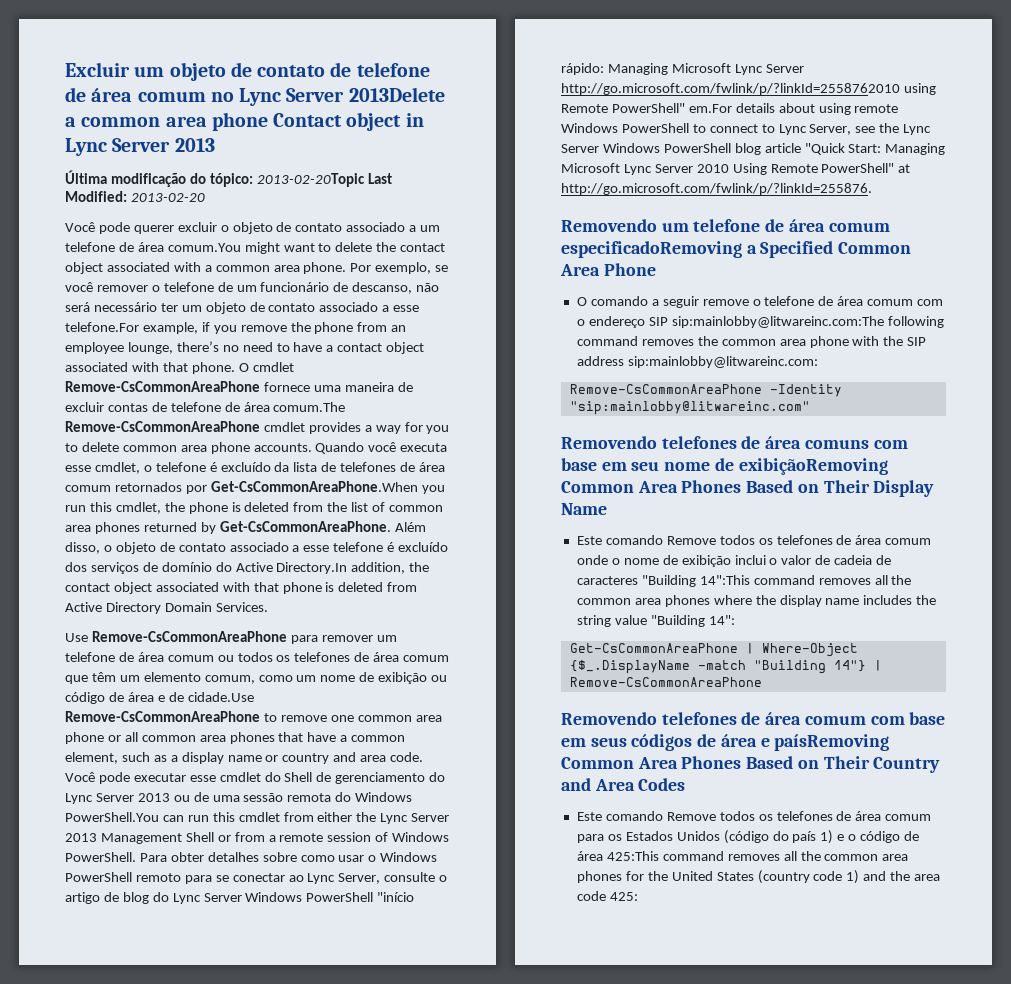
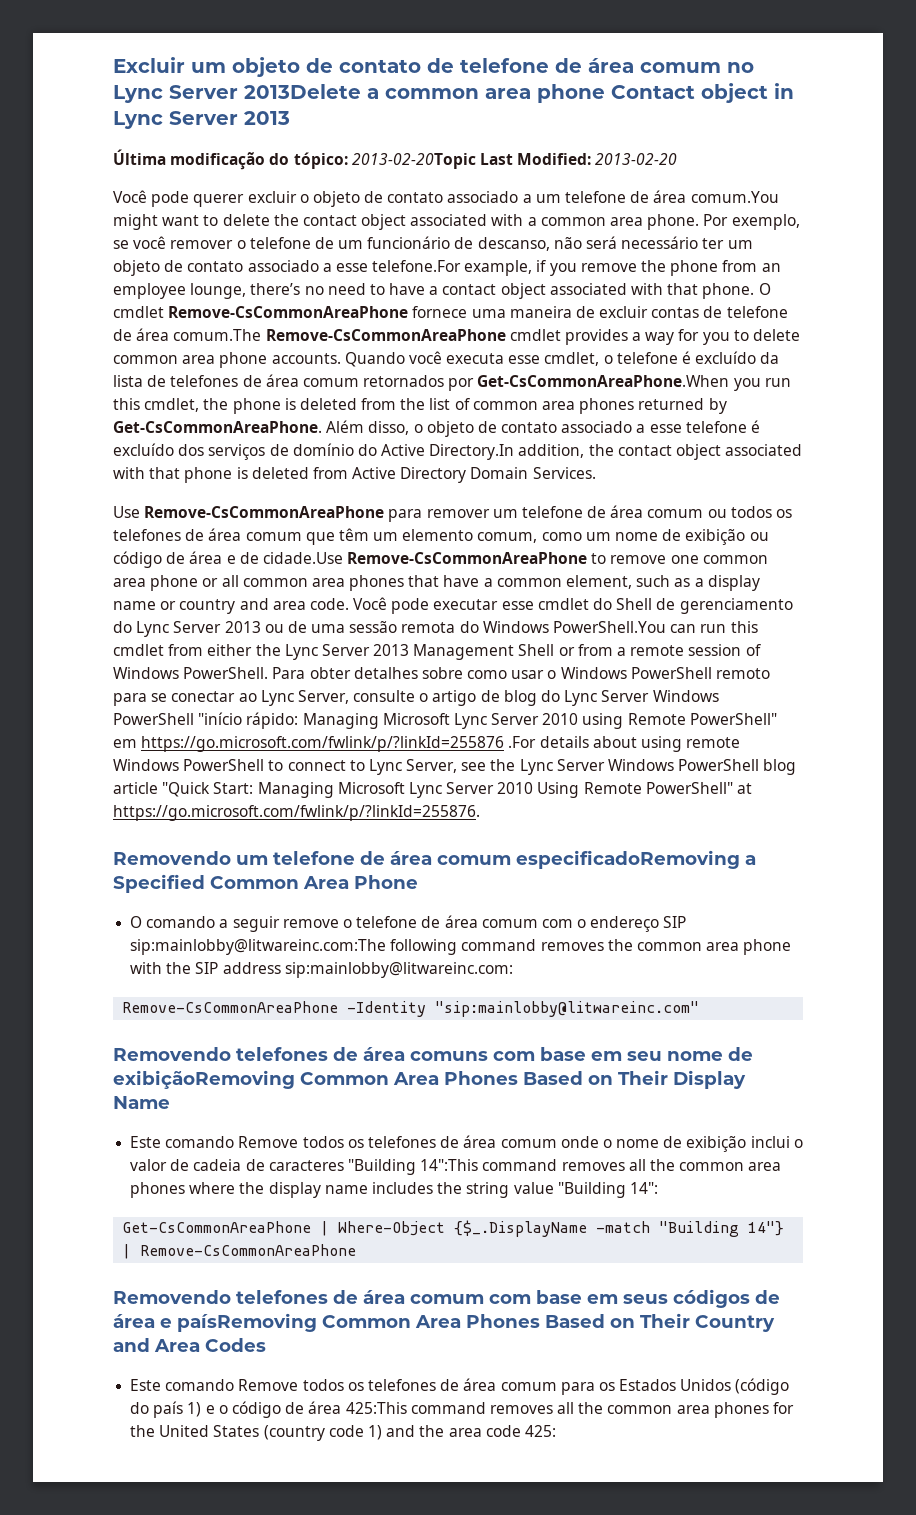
[561,83,900,95] http://go.microsoft.com/fwlink/p/?linkId=2558762010 -> [542,713,579,725] 2010
[688,104,732,113] em.For -> [113,736,537,752] em https://go.microsoft.com/fwlink/p/?linkId=255876 .For
[561,183,872,195] http://go.microsoft.com/fwlink/p/?linkId=255876. -> [113,805,480,821] https://go.microsoft.com/fwlink/p/?linkId=255876.

